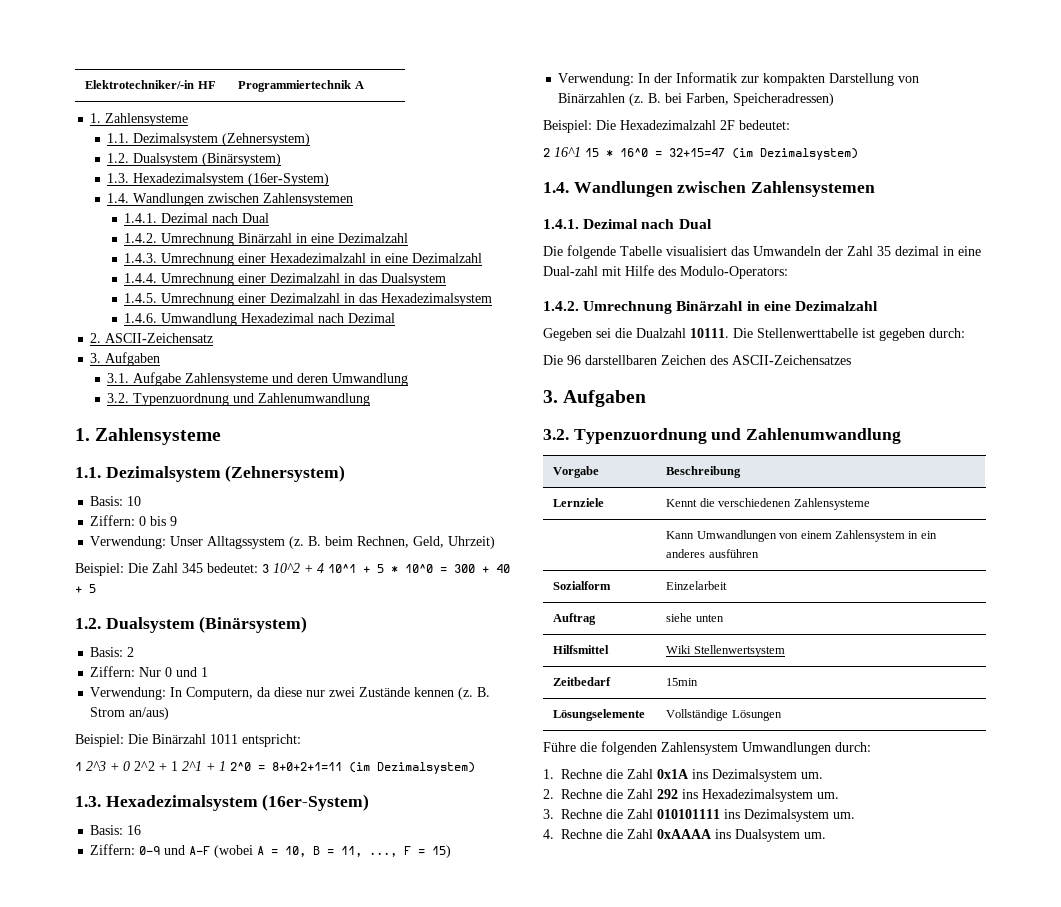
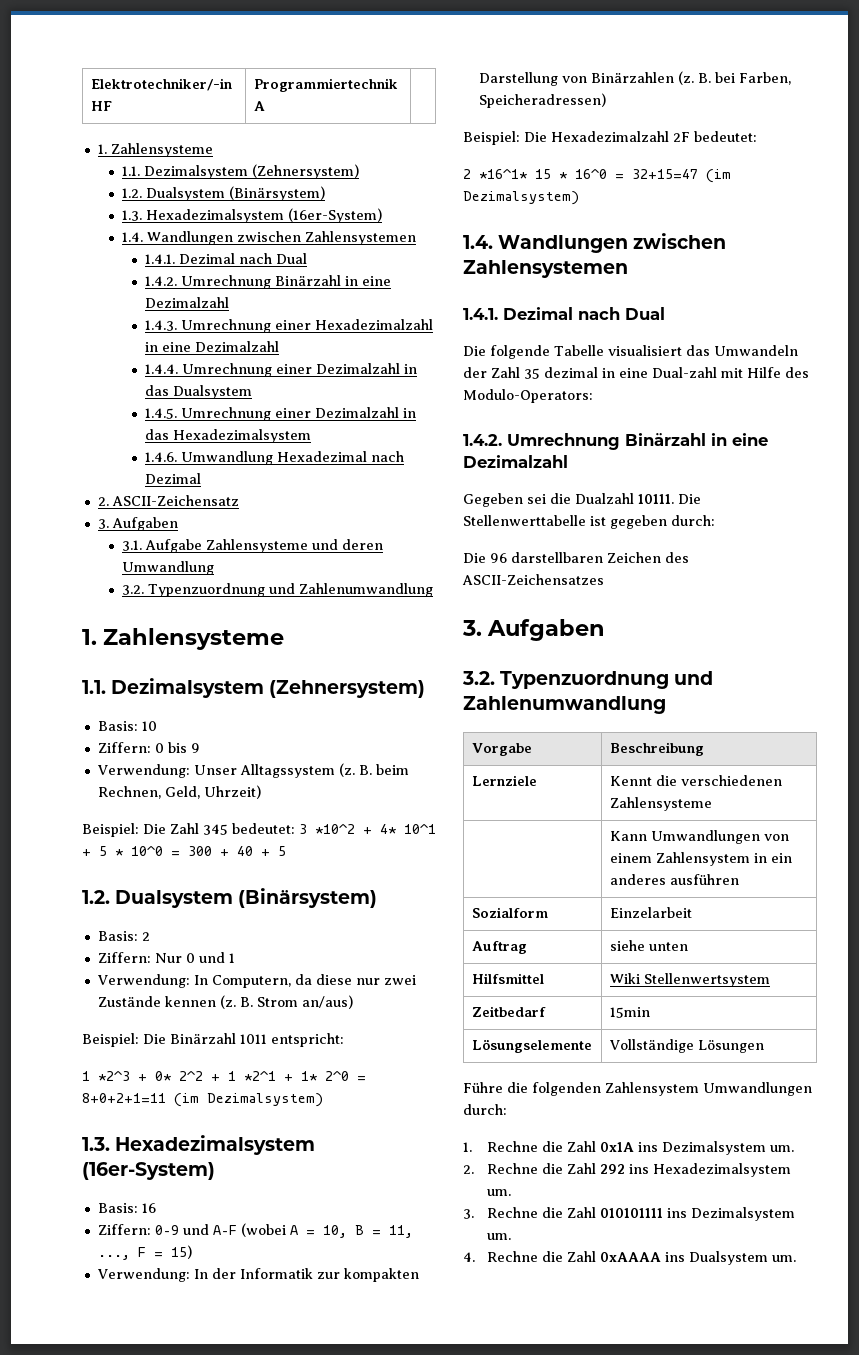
[273,563,324,573] 10^2 + 4 -> [315,824,396,834] *10^2 + 4*
[86,761,226,771] 2^3 + 0 2^2 + 1 2^1 + 1 -> [98,1071,317,1081] *2^3 + 0* 2^2 + 1 *2^1 + 1*
[554,147,581,157] 16^1 -> [479,169,527,179] *16^1*

